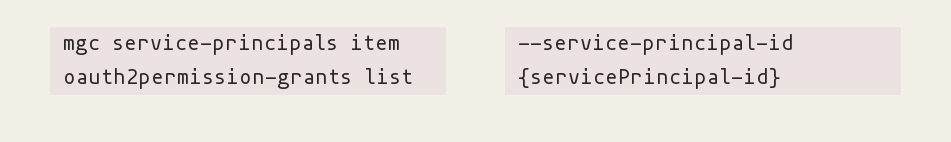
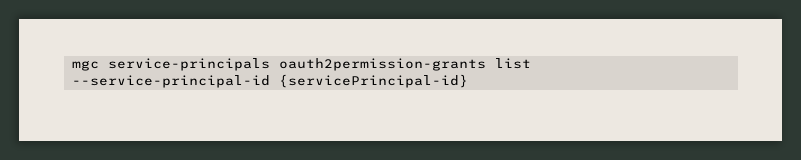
[350,34,401,50] item -> (270, 64) none

